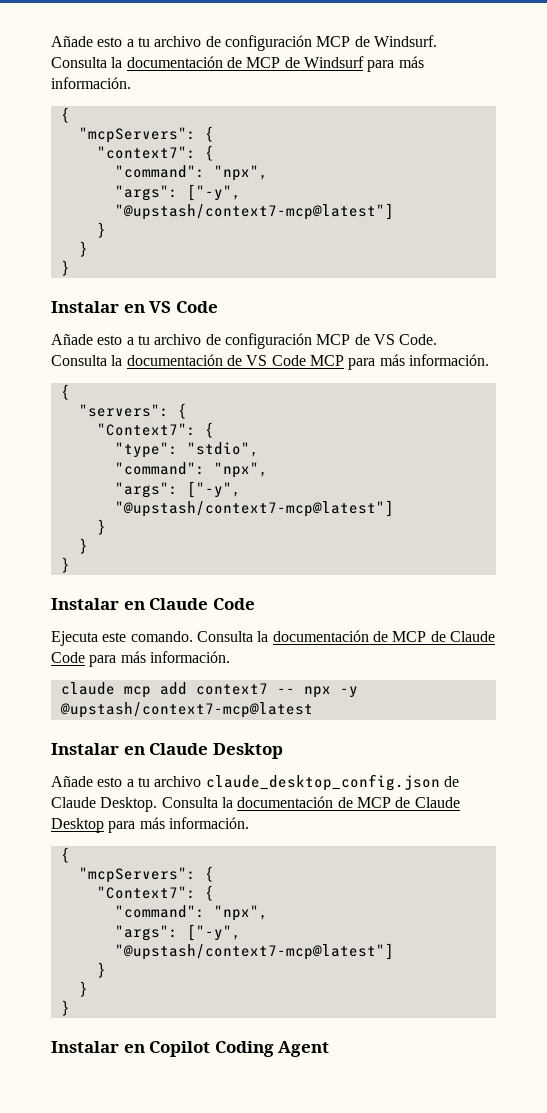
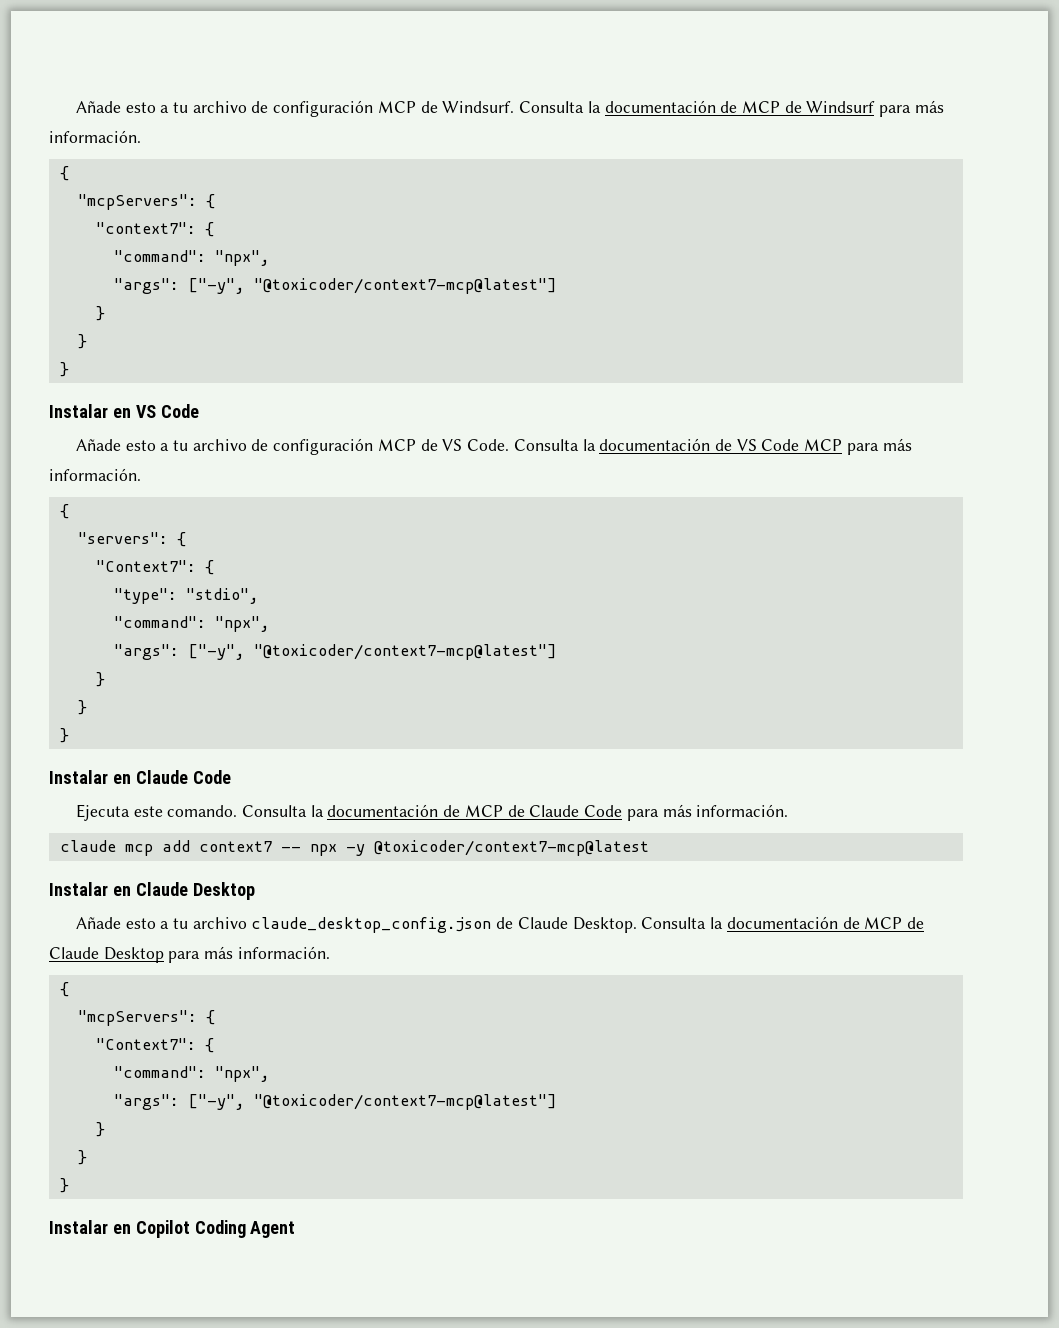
[114,203,394,220] "@upstash/context7-mcp@latest"] -> [253,278,557,294] "@toxicoder/context7-mcp@latest"]
[114,500,394,517] "@upstash/context7-mcp@latest"] -> [253,644,557,660] "@toxicoder/context7-mcp@latest"]
[59,702,313,718] @upstash/context7-mcp@latest -> [373,840,649,856] @toxicoder/context7-mcp@latest
[114,943,394,960] "@upstash/context7-mcp@latest"] -> [253,1094,557,1110] "@toxicoder/context7-mcp@latest"]

